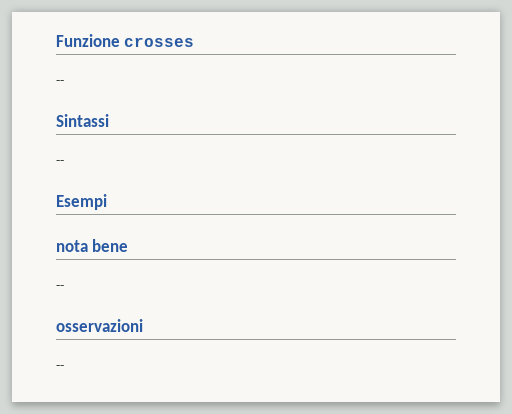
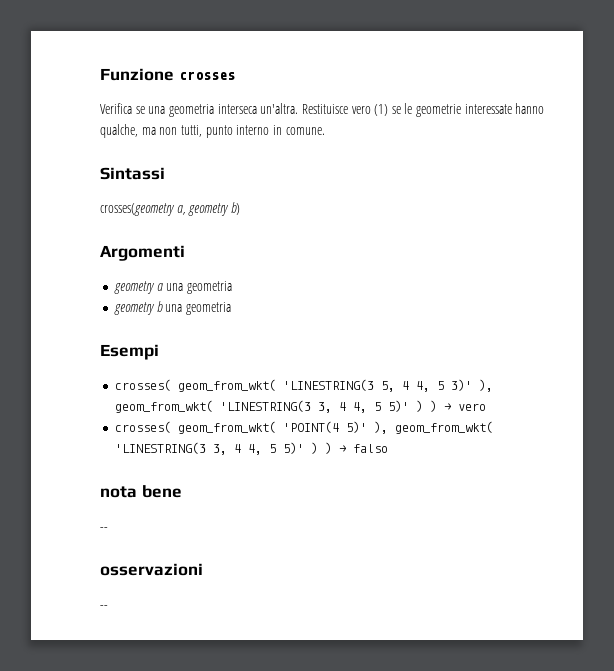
[56,80,64,85] [56,114,109,127] [56,160,64,165] [56,194,107,210] -- // Sintassi // -- // Esempi -> [100,103,545,117] [100,124,325,138] [100,167,165,180] [100,202,240,216] [100,245,185,261] [113,281,232,294] [113,301,231,315] [100,344,159,360] [114,379,493,392] [114,400,486,413] [114,421,493,434] [114,442,388,455] Verifica se una geometria interseca un'altra. Restituisce vero (1) se le geometrie interessate hanno qualche, ma non tutti, punto interno in comune. // Sintassi // crosses(geometry a, geometry b) // Argomenti // geometry a una geometria // geometry b una geometria // Esempi // crosses( geom_from_wkt( 'LINESTRING(3 5, 4 4, 5 3)' ), geom_from_wkt( 'LINESTRING(3 3, 4 4, 5 5)' ) ) → vero // crosses( geom_from_wkt( 'POINT(4 5)' ), geom_from_wkt( 'LINESTRING(3 3, 4 4, 5 5)' ) ) → falso

